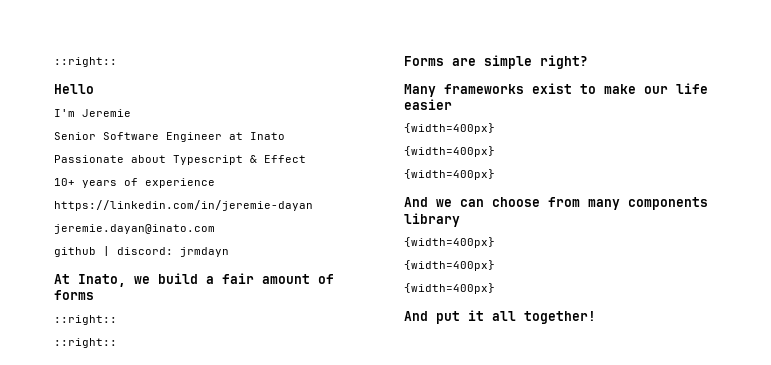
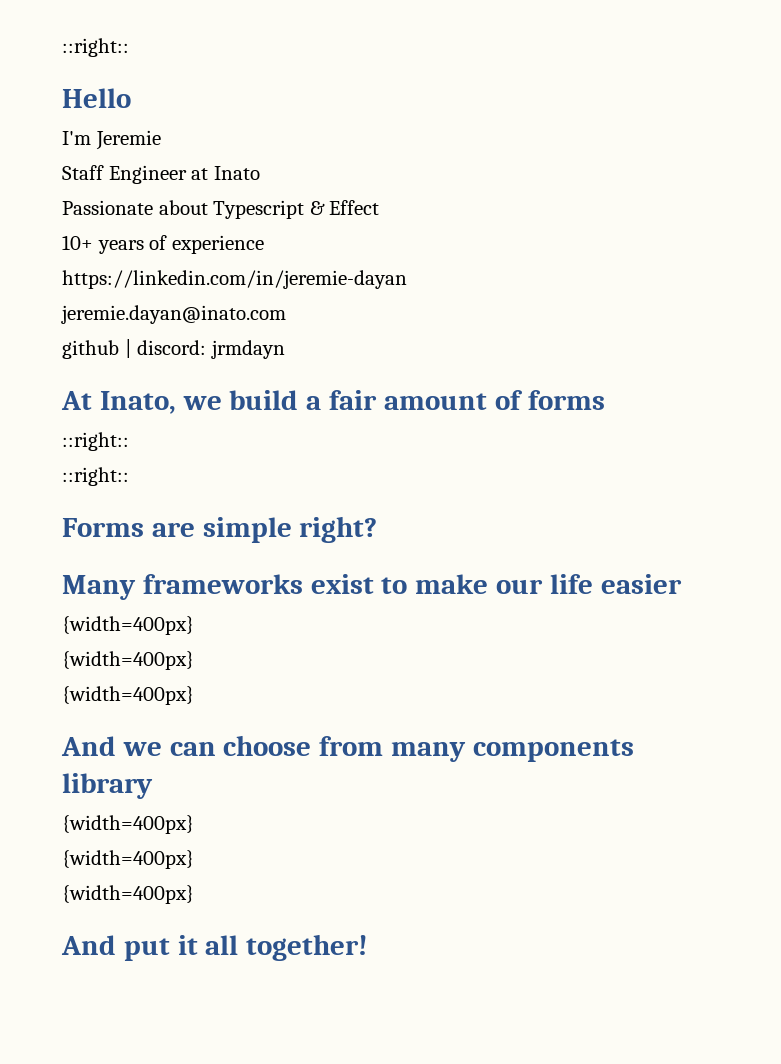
[54,132,159,140] Senior Software -> [62,165,104,180] Staff

